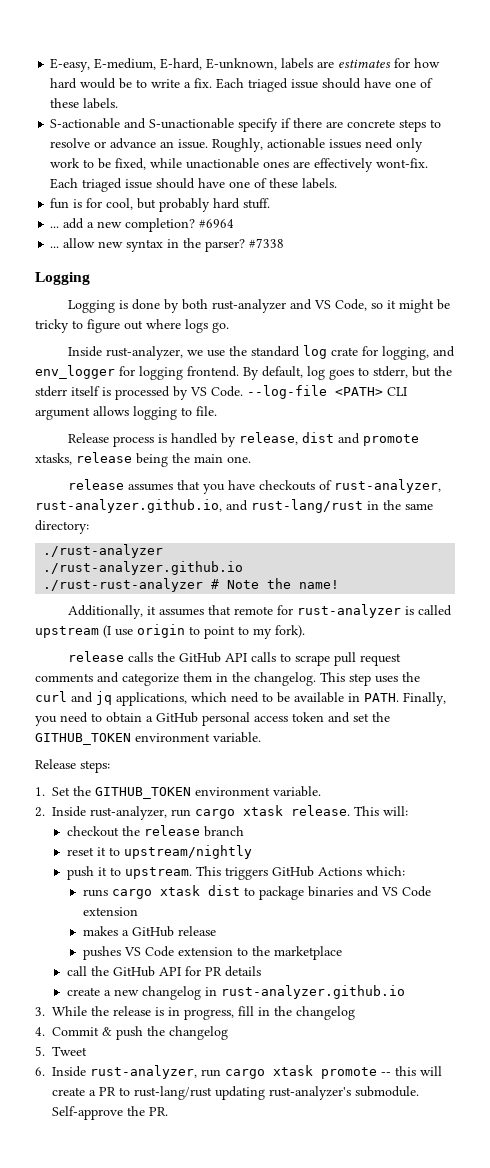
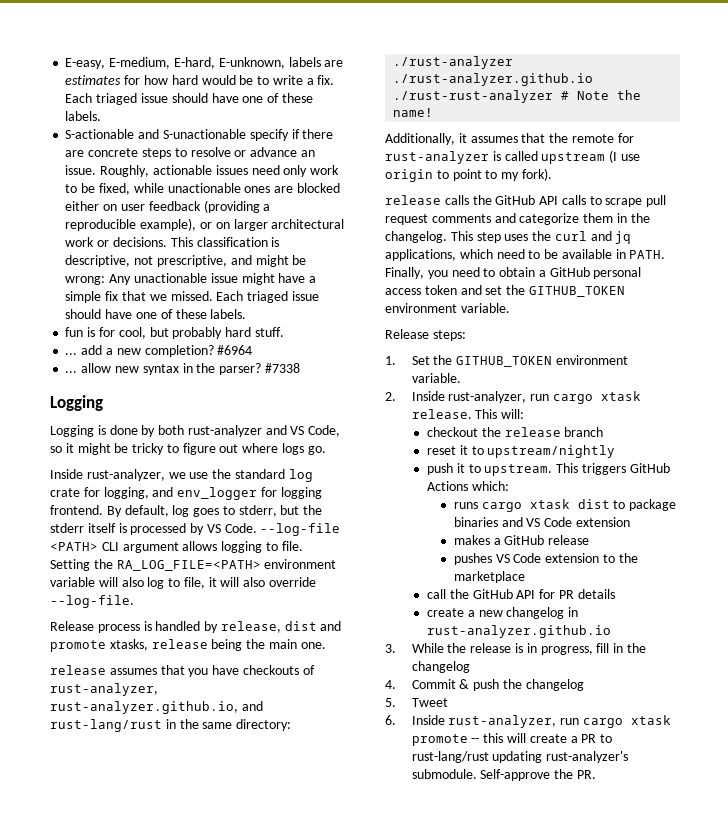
[314,158,429,172] effectively wont-fix. -> [296,183,340,193] [65,200,271,213] [65,218,345,231] [65,237,280,247] [65,255,307,267] [65,273,317,285] [65,291,213,303] blocked either on user feedback (providing a reproducible example), or on larger architectural work or decisions. This classification is descriptive, not prescriptive, and might be wrong: Any unactionable issue might have a simple fix that we missed.
(217, 411) none -> [50,559,337,571] [50,577,317,589] [50,595,134,608] Setting the RA_LOG_FILE=<PATH> environment variable will also log to file, it will also override --log-file.
(231, 610) none -> [549,133,569,143] the

